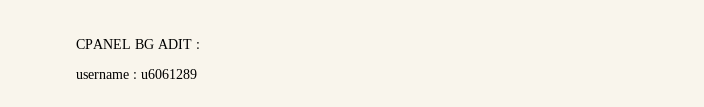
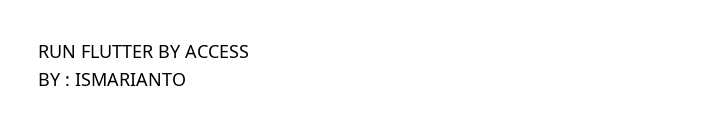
[76,39,200,49] [76,69,197,79] CPANEL BG ADIT : // username : u6061289 -> [38,45,249,58] [38,73,186,86] RUN FLUTTER BY ACCESS // BY : ISMARIANTO

